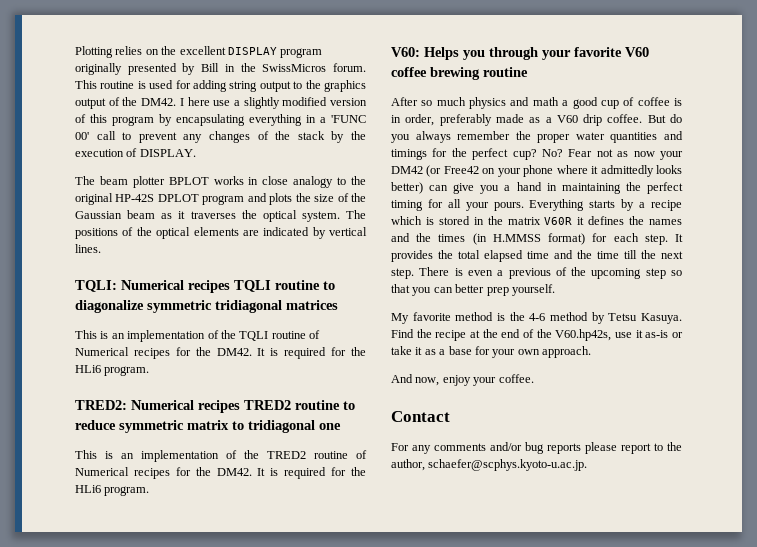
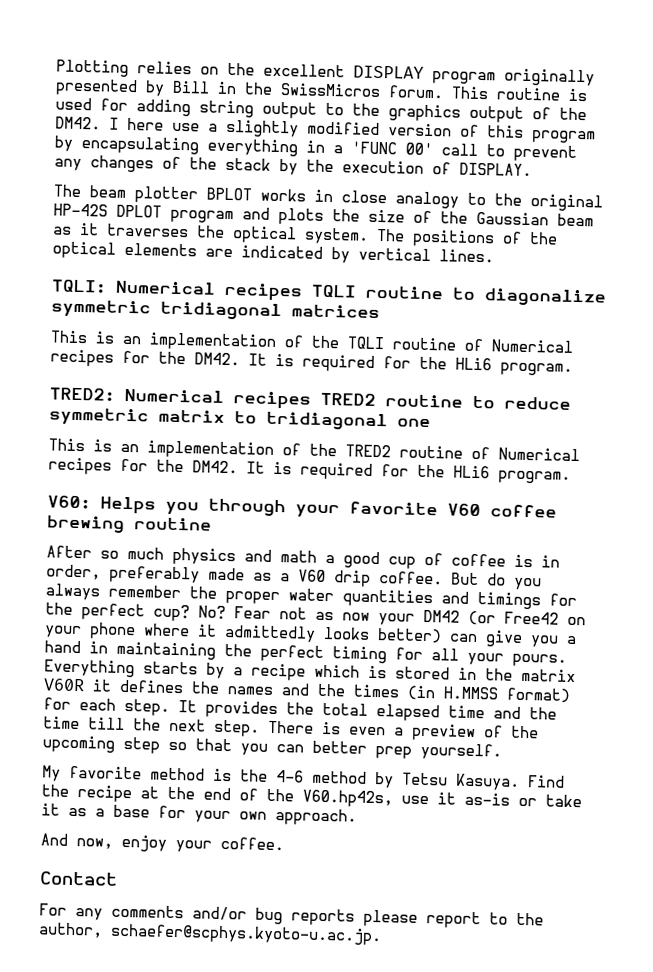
[508,268,551,279] previous -> [411,723,476,742] preview

